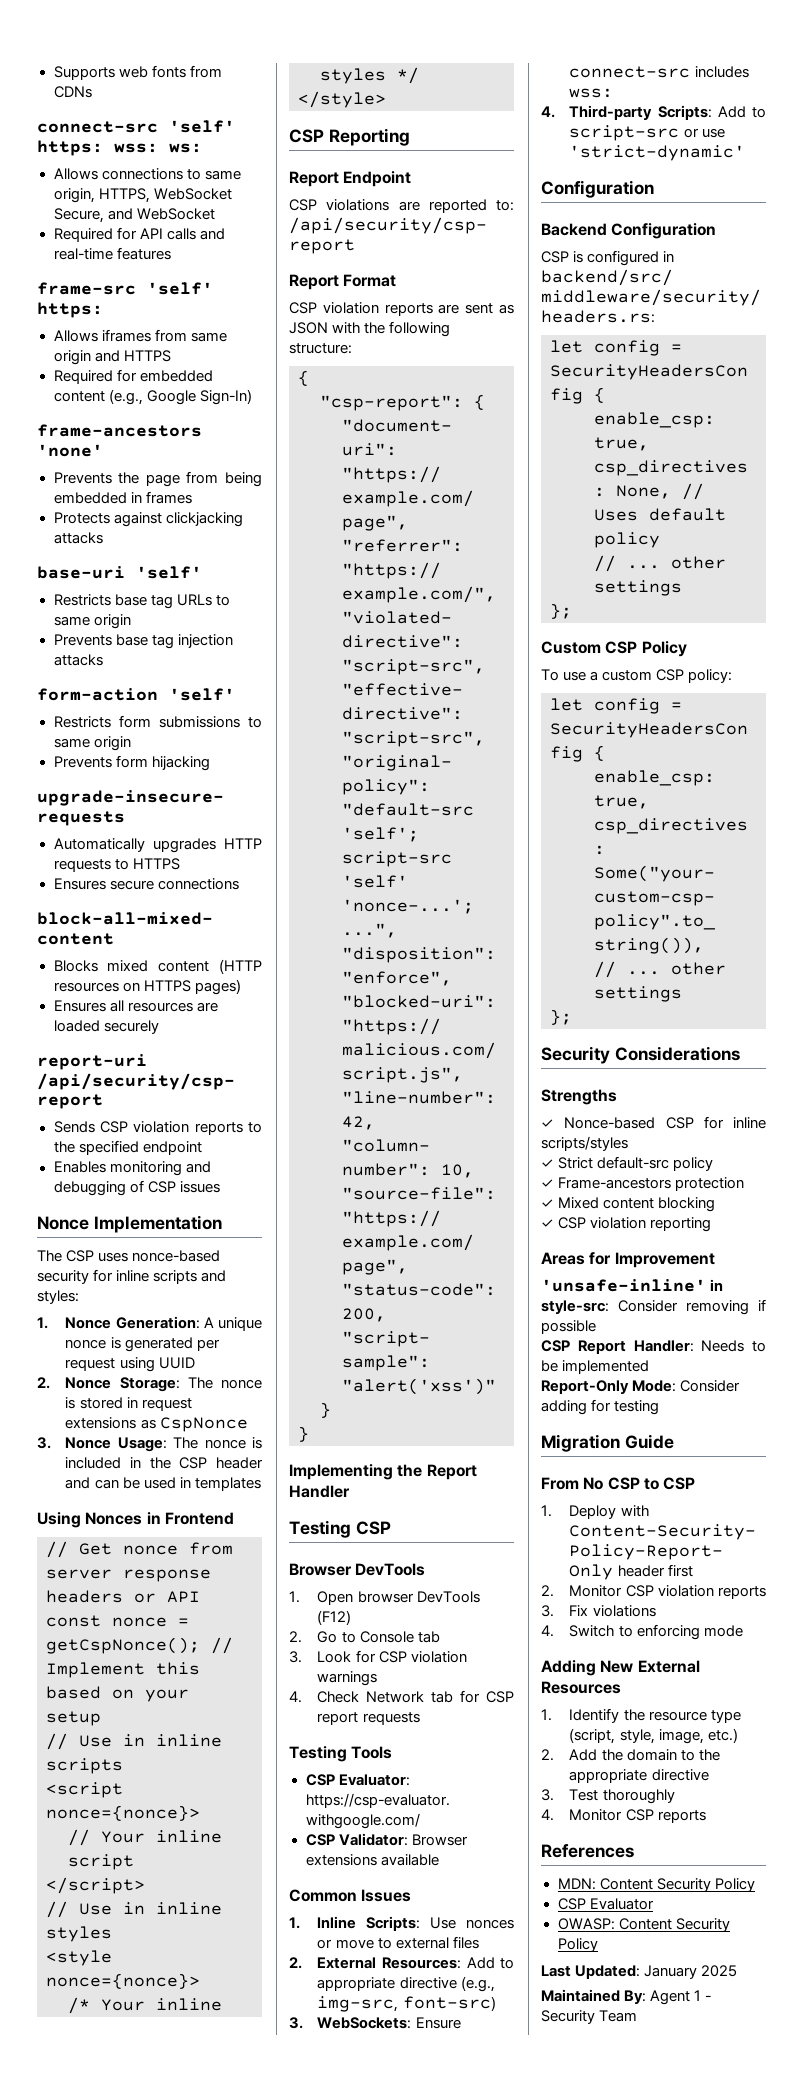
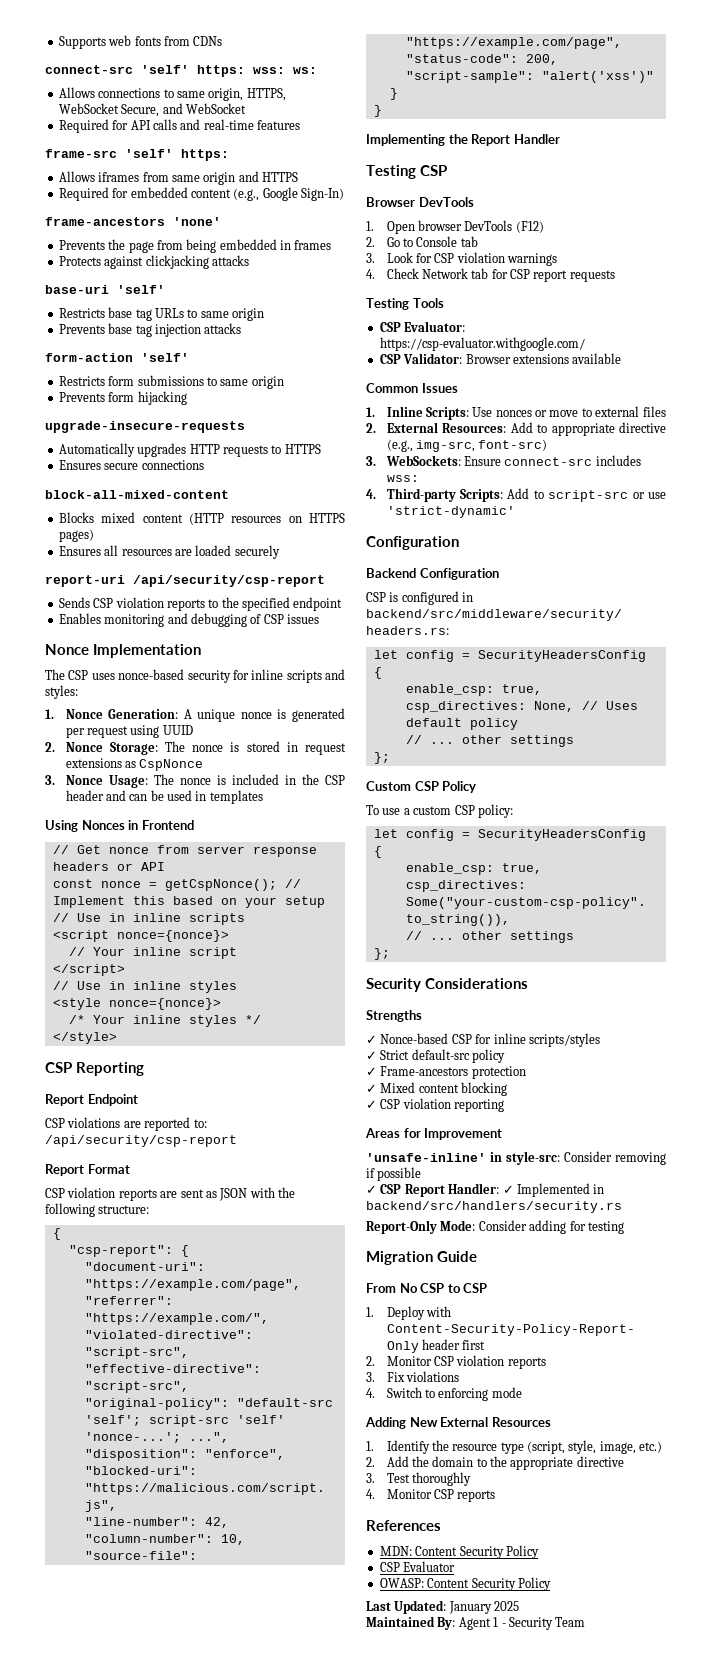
(596, 1327) none -> [366,1185,377,1194] ✓
[701,1340,766,1352] [541,1360,650,1374] Needs to be implemented -> [502,1183,605,1197] [366,1201,622,1213] ✓ Implemented in backend/src/handlers/security.rs

